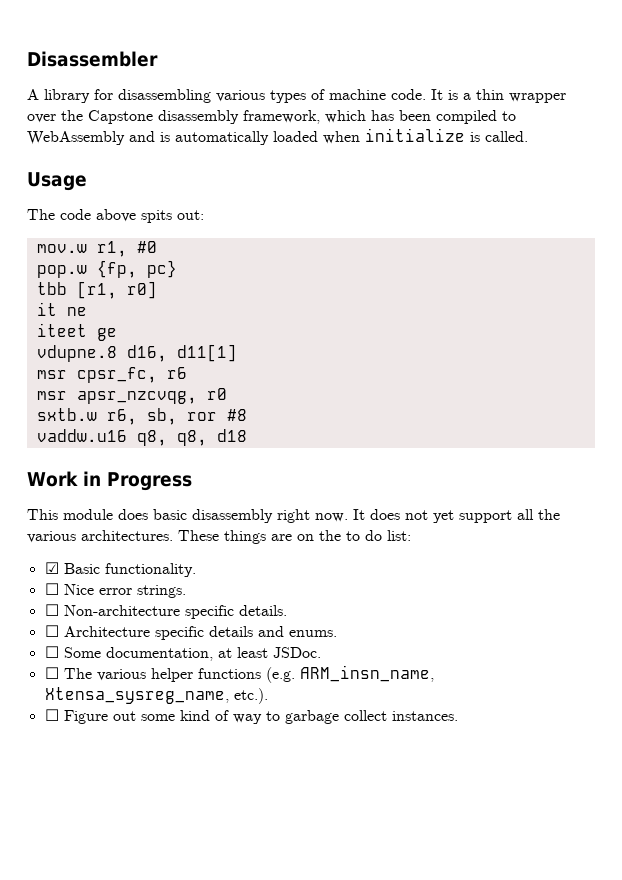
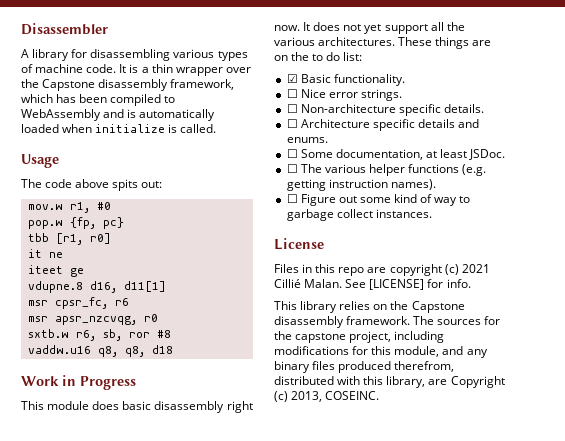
[299,665,434,682] [44,687,268,704] ARM_insn_name, Xtensa_sysreg_name, etc.). -> [286,179,436,191] getting instruction names).
(458, 716) none -> [274,238,324,250] [274,264,490,276] [274,279,471,290] [274,301,465,313] [274,316,501,328] [274,331,445,343] [274,346,488,358] [274,361,455,373] [274,376,505,388] [274,391,380,402] // License // Files in this repo are copyright (c) 2021 Cillié Malan. See [LICENSE] for info. // This library relies on the Capstone disassembly framework. The sources for the capstone project, including modifications for this module, and any binary files produced therefrom, distributed with this library, are Copyright (c) 2013, COSEINC.

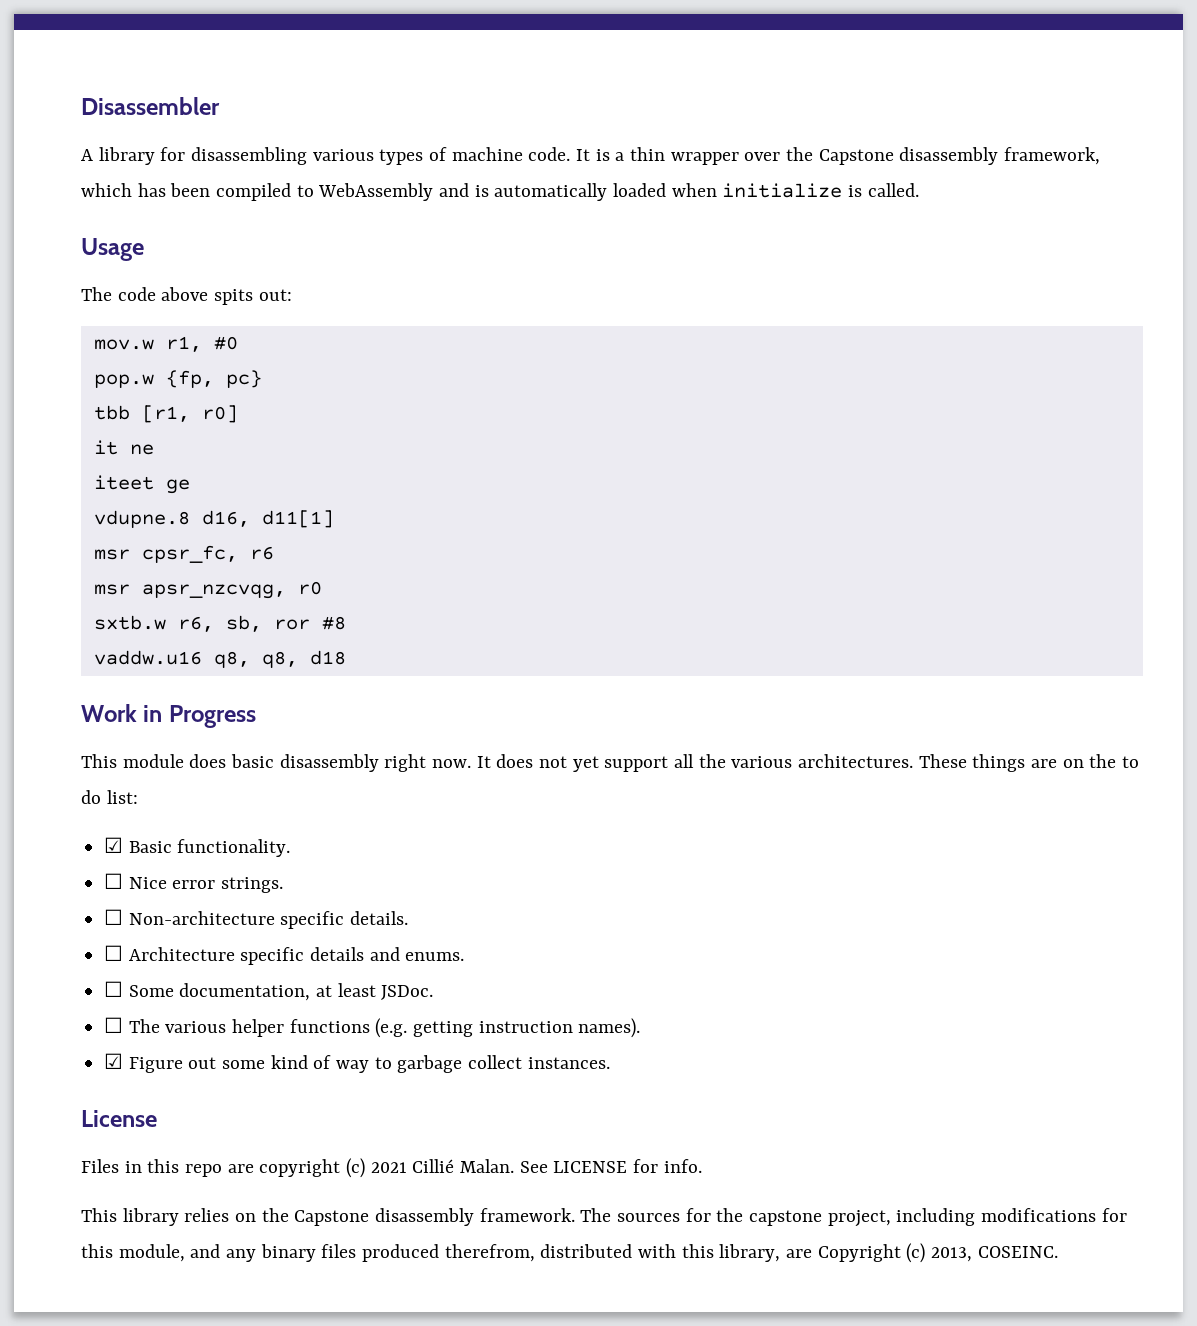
[286,194,298,203] ☐ -> [104,1053,124,1069] ☑
[369,279,425,290] [LICENSE] -> [553,1161,628,1173] LICENSE

